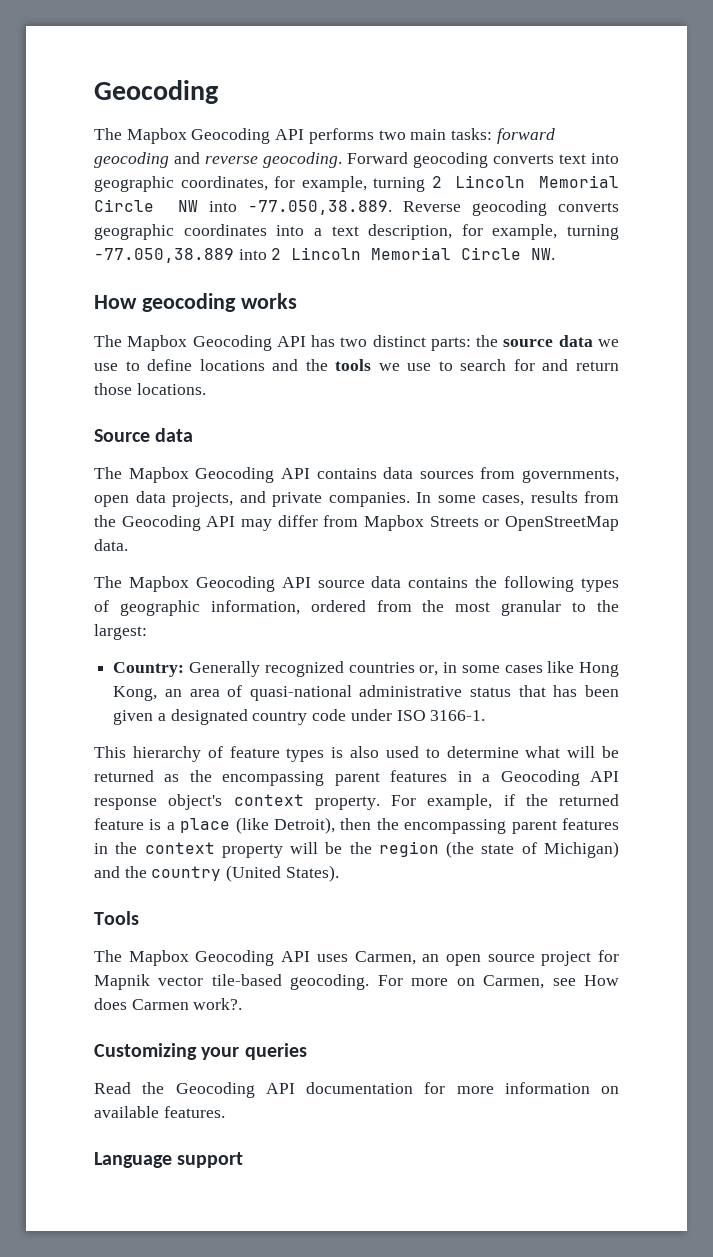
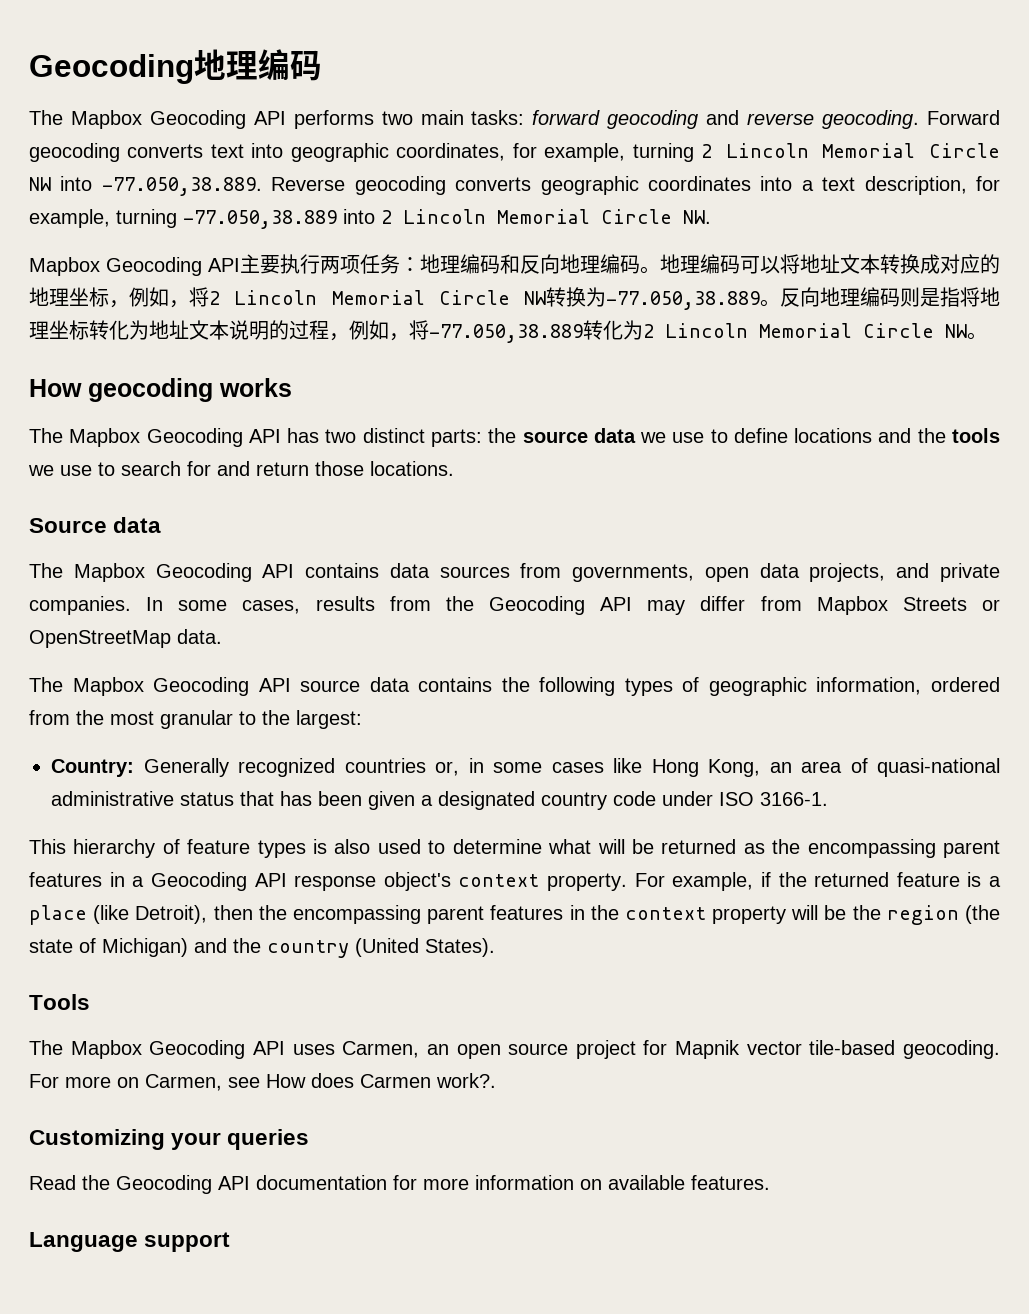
[94,80,218,104] Geocoding -> [29,49,322,84] Geocoding地理编码
(556, 254) none -> [29,254,1000,276] [29,287,1000,310] [29,320,987,343] // Mapbox Geocoding API主要执行两项任务：地理编码和反向地理编码。地理编码可以将地址文本转换成对应的地理坐标，例如，将2 Lincoln Memorial Circle NW转换为-77.050,38.889。反向地理编码则是指将地理坐标转化为地址文本说明的过程，例如，将-77.050,38.889转化为2 Lincoln Memorial Circle NW。

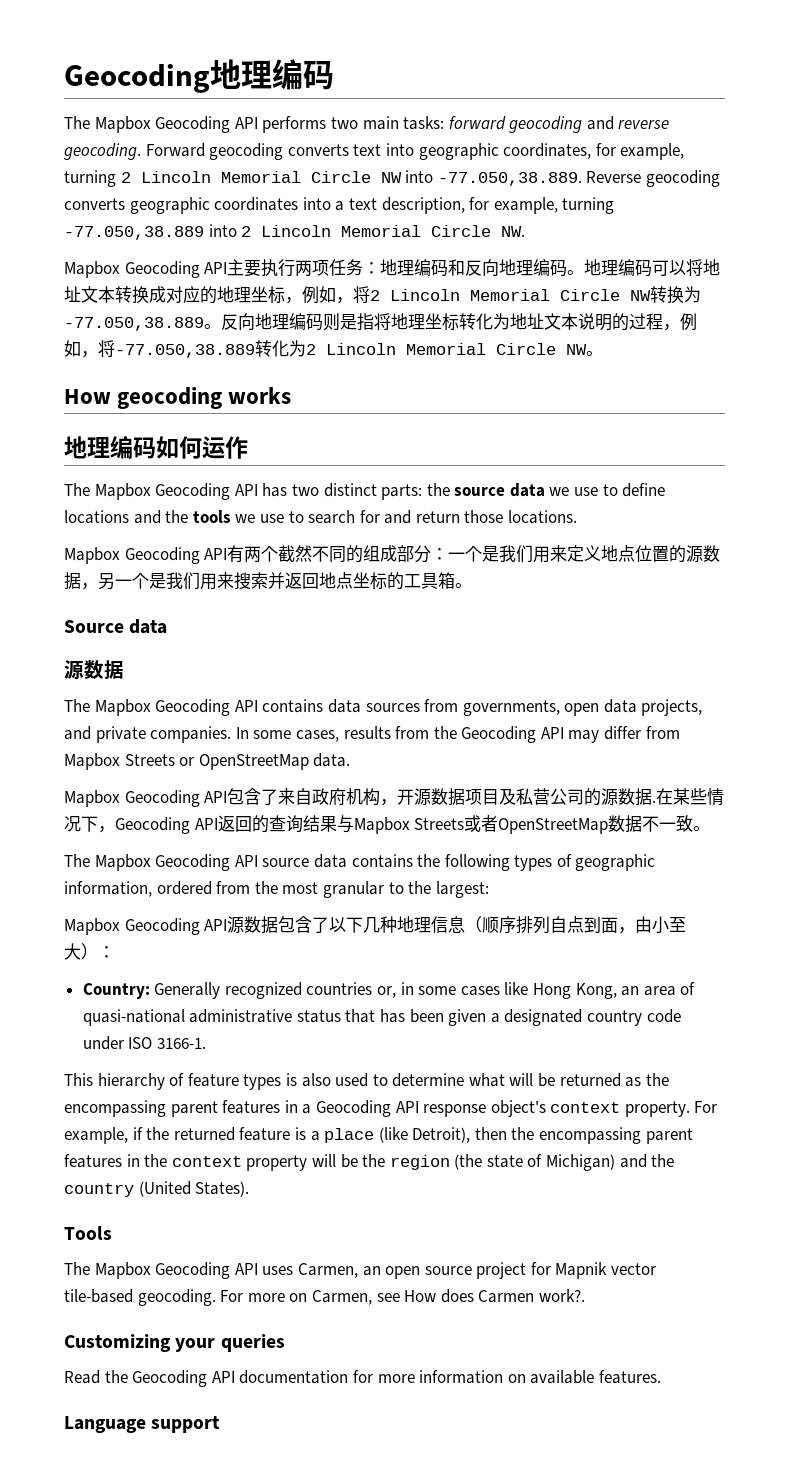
(292, 387) none -> [64,436,248,459] // 地理编码如何运作
(454, 468) none -> [64,545,721,564] [64,572,472,590] // Mapbox Geocoding API有两个截然不同的组成部分：一个是我们用来定义地点位置的源数据，另一个是我们用来搜索并返回地点坐标的工具箱。
(162, 525) none -> [64,660,124,680] // 源数据
(222, 636) none -> [64,788,725,807] [64,815,711,834] // Mapbox Geocoding API包含了来自政府机构，开源数据项目及私营公司的源数据.在某些情况下，Geocoding API返回的查询结果与Mapbox Streets或者OpenStreetMap数据不一致。
(362, 719) none -> [64,916,687,935] [64,943,115,960] // Mapbox Geocoding API源数据包含了以下几种地理信息（顺序排列自点到面，由小至大）：

